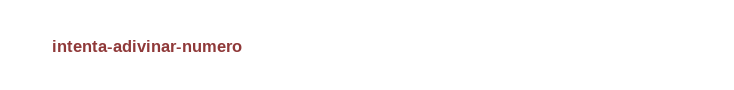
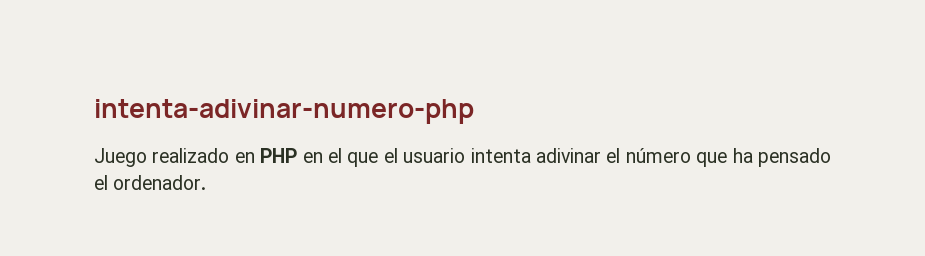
[52,40,242,52] intenta-adivinar-numero -> [94,99,474,124] [94,148,831,167] [94,175,207,190] intenta-adivinar-numero-php // Juego realizado en PHP en el que el usuario intenta adivinar el número que ha pensado el ordenador.

